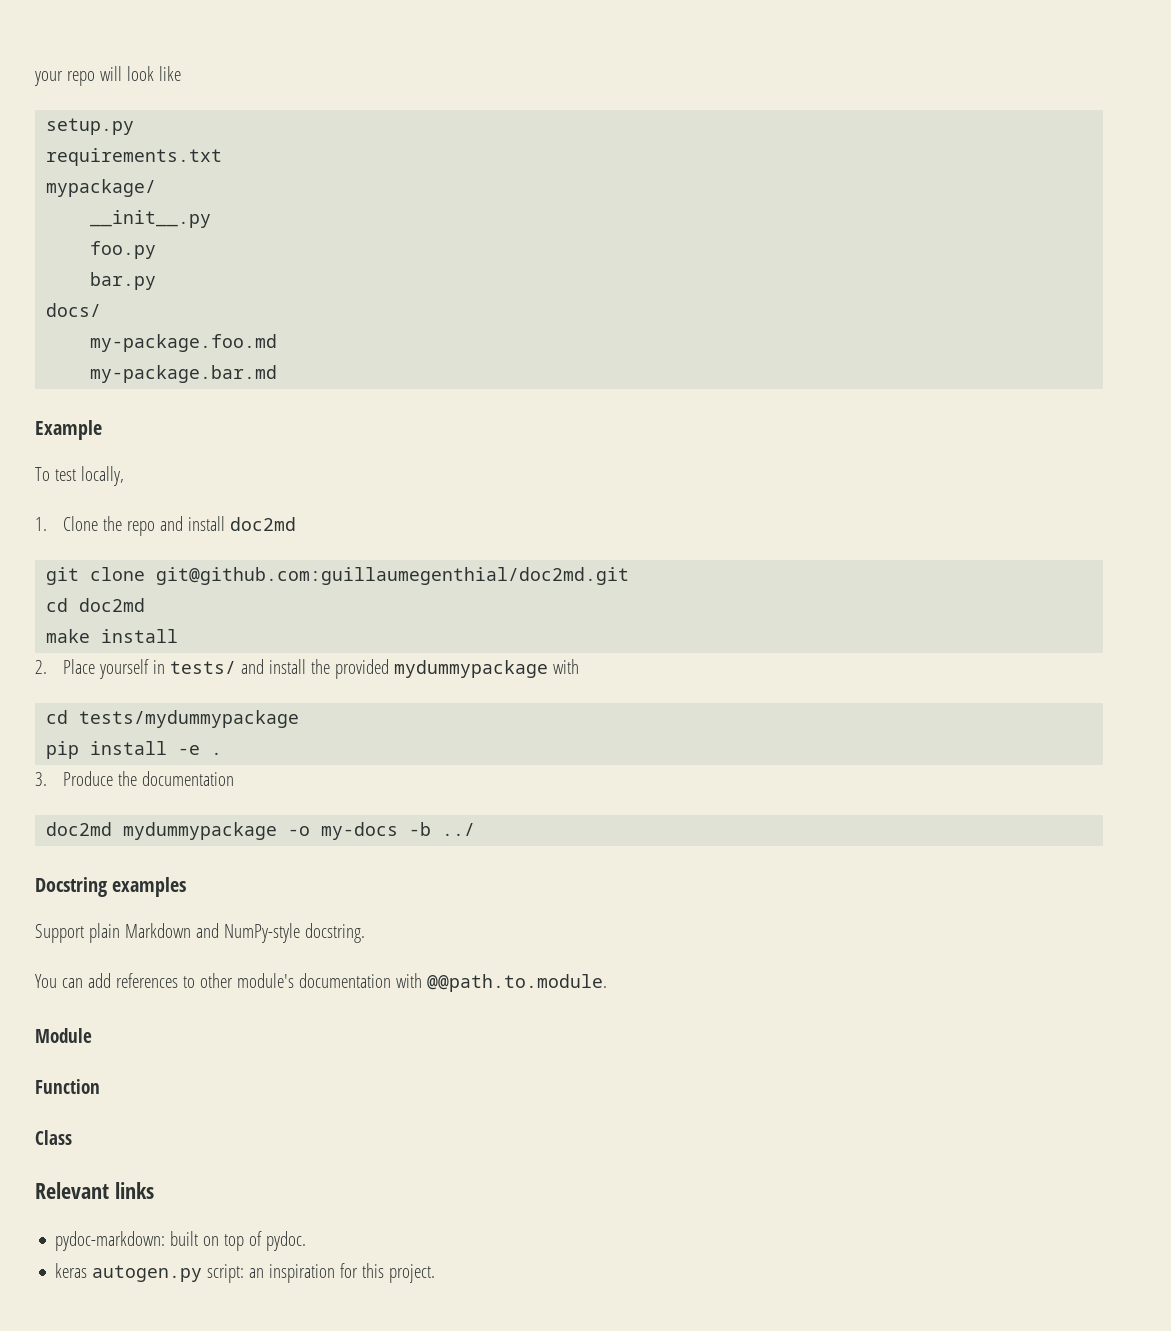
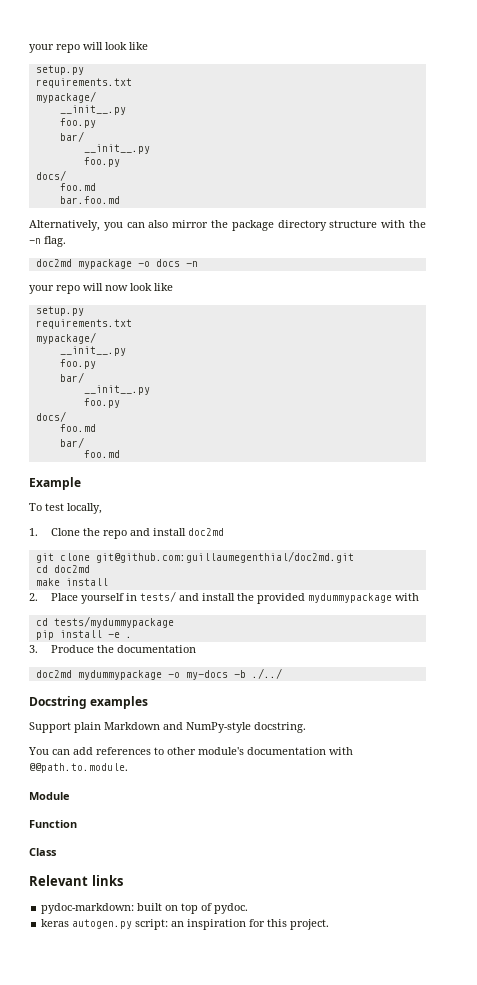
[90,272,157,290] [46,303,102,317] [90,334,278,352] [90,365,278,383] bar.py // docs/ // my-package.foo.md // my-package.bar.md -> [59,131,84,142] [83,144,150,154] [83,157,120,167] [35,170,66,181] [59,183,96,191] [59,196,120,204] [29,220,427,231] [29,236,66,247] [35,259,198,269] [29,283,173,294] [35,306,84,316] [35,319,132,329] [35,332,96,344] [59,346,126,356] [59,359,96,369] [59,372,84,383] [83,385,150,395] [83,398,120,408] [35,411,66,422] [59,424,96,432] [59,437,84,448] [83,450,120,458] bar/ // __init__.py // foo.py // docs/ // foo.md // bar.foo.md // Alternatively, you can also mirror the package directory structure with the -n flag. // doc2md mypackage -o docs -n // your repo will now look like // setup.py // requirements.txt // mypackage/ // __init__.py // foo.py // bar/ // __init__.py // foo.py // docs/ // foo.md // bar/ // foo.md
[442,823,476,836] ../ -> [251,668,282,679] ./../

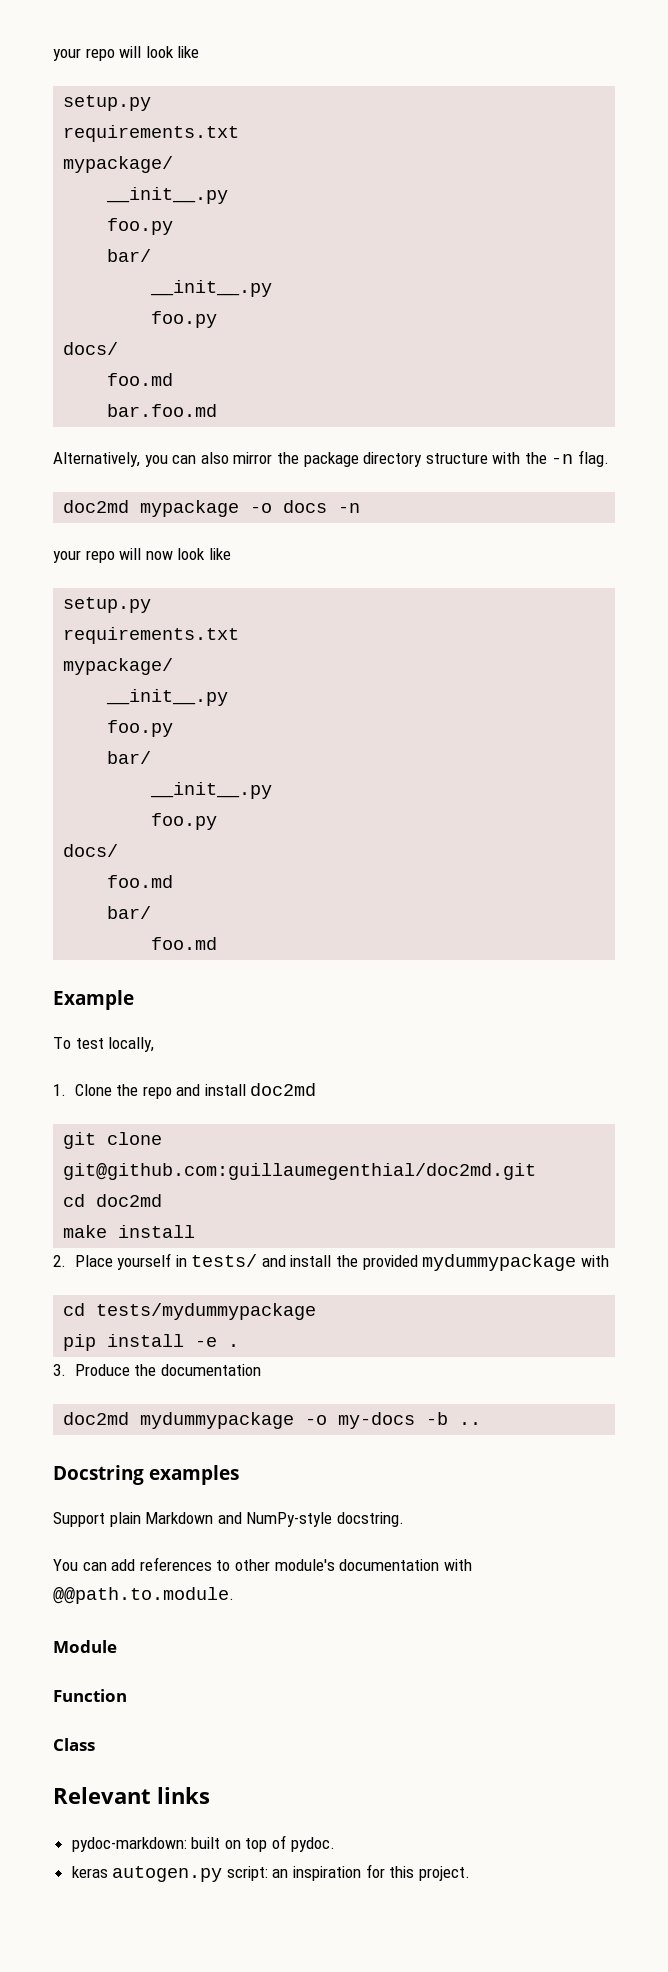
[251,668,282,679] ./../ -> [459,1422,482,1425] ..

